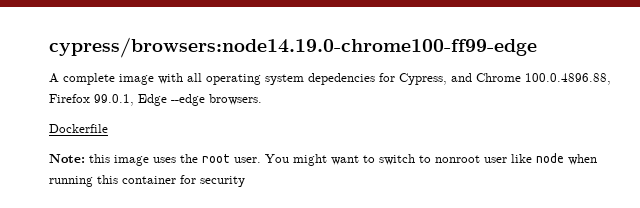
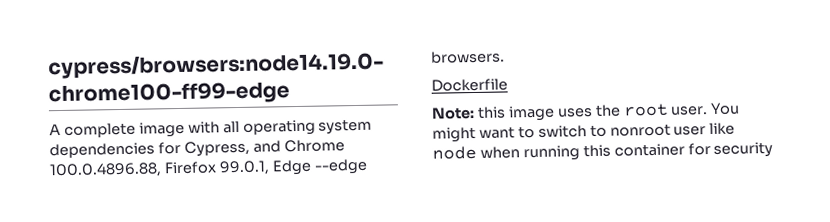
[308,73,375,85] depedencies -> [49,142,155,159] dependencies

